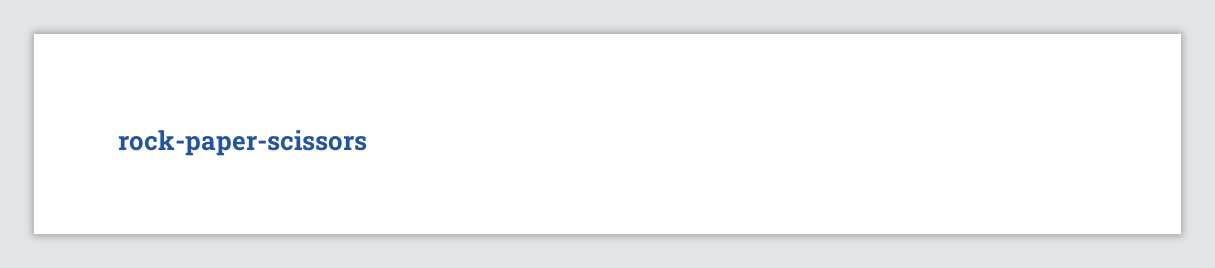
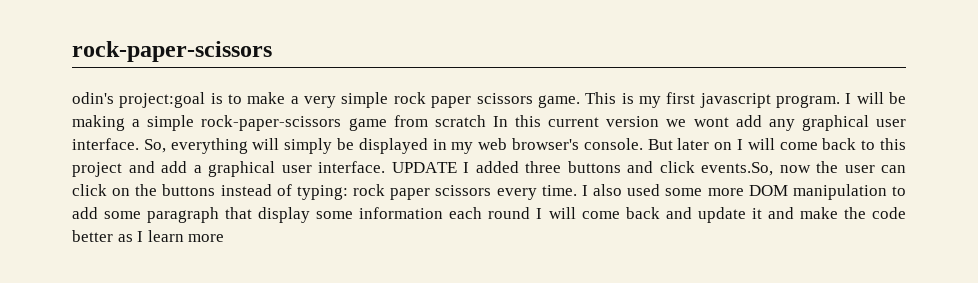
[118,130,367,156] rock-paper-scissors -> [72,41,272,62] [72,92,907,108] [72,115,906,131] [72,138,906,154] [72,161,906,177] [72,184,906,200] [72,207,907,223] [72,230,225,242] rock-paper-scissors // odin's project:goal is to make a very simple rock paper scissors game. This is my first javascript program. I will be making a simple rock-paper-scissors game from scratch In this current version we wont add any graphical user interface. So, everything will simply be displayed in my web browser's console. But later on I will come back to this project and add a graphical user interface. UPDATE I added three buttons and click events.So, now the user can click on the buttons instead of typing: rock paper scissors every time. I also used some more DOM manipulation to add some paragraph that display some information each round I will come back and update it and make the code better as I learn more

